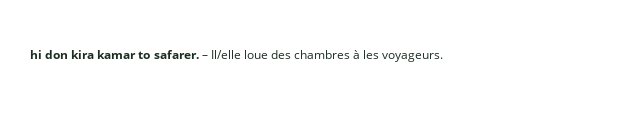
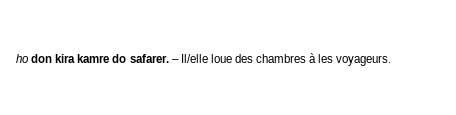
[30,50,42,59] hi -> [16,54,29,63] ho
[97,50,151,59] kamar to -> [77,54,127,63] kamre do

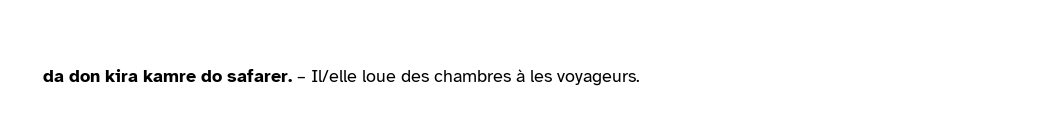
[16,54,29,63] ho -> [43,70,64,82] da

